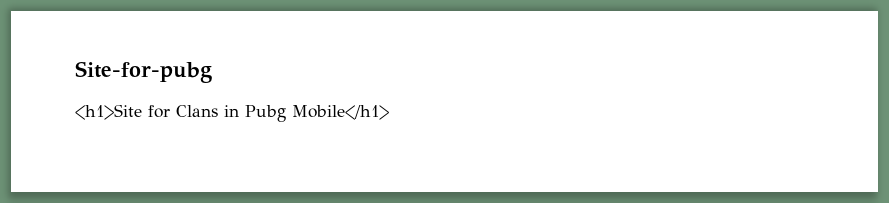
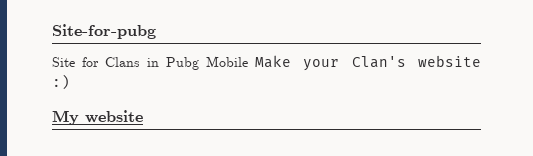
[75,104,142,120] <h1>Site -> [52,57,75,67] Site
[292,105,389,120] Mobile</h1> -> [205,55,481,71] [52,74,70,90] [52,110,143,125] Mobile Make your Clan's website :) // My website

